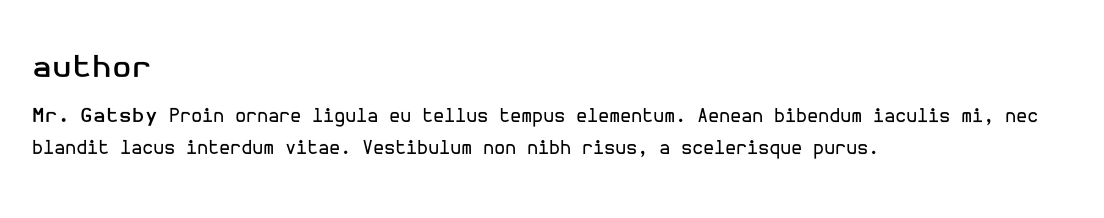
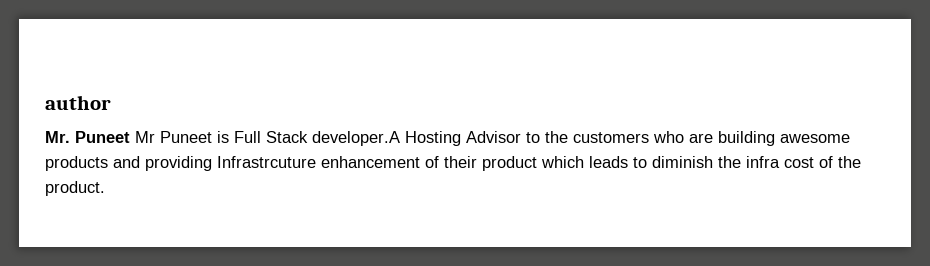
[79,107,1038,128] [31,139,879,160] Gatsby Proin ornare ligula eu tellus tempus elementum. Aenean bibendum iaculis mi, nec blandit lacus interdum vitae. Vestibulum non nibh risus, a scelerisque purus. -> [75,131,850,146] [45,156,861,171] [45,181,105,196] Puneet Mr Puneet is Full Stack developer.A Hosting Advisor to the customers who are building awesome products and providing Infrastrcuture enhancement of their product which leads to diminish the infra cost of the product.

